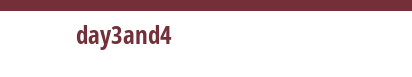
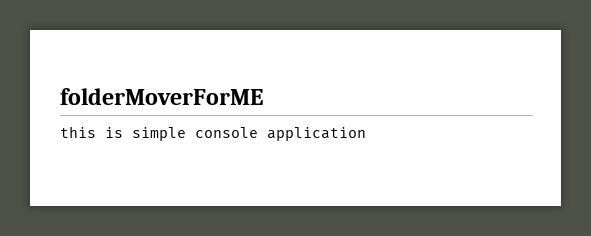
[76,25,172,50] day3and4 -> [60,88,263,105] [60,126,366,141] folderMoverForME // this is simple console application

